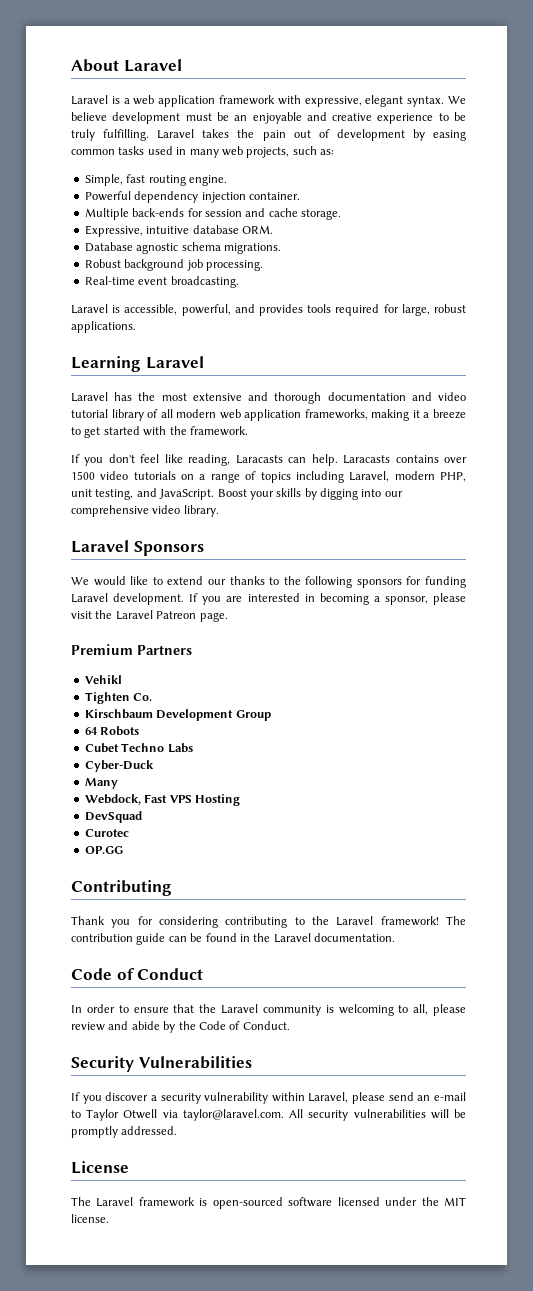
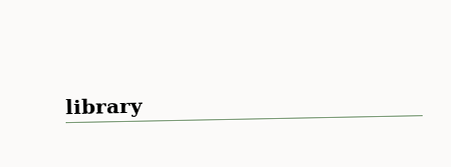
[71,59,182,72] [71,95,467,107] [71,112,467,124] [71,129,466,141] [71,146,334,158] [84,174,227,186] [84,191,300,203] [84,208,341,220] [84,225,273,237] [84,242,281,254] [84,259,263,271] [84,276,239,288] [71,304,466,316] [71,321,136,333] [71,356,204,372] [71,392,467,404] [71,409,466,421] [71,426,248,438] [71,454,467,466] [71,471,467,483] [71,488,403,500] [71,505,219,517] [71,540,204,556] [71,576,466,588] [71,593,466,605] [71,610,228,622] [71,644,192,655] [84,675,122,684] [84,692,153,704] [84,709,271,721] [84,726,140,736] [84,743,193,753] [84,760,154,772] [84,778,118,789] [84,794,240,806] [84,811,142,823] [84,829,129,837] [84,846,123,854] [71,880,172,896] [71,916,466,928] [71,933,395,945] [71,968,204,980] [71,1004,466,1016] [71,1021,290,1033] [71,1056,252,1072] [71,1092,466,1104] [71,1109,467,1121] [71,1126,178,1138] [71,1161,129,1174] [71,1197,467,1209] [71,1214,109,1223] About Laravel // Laravel is a web application framework with expressive, elegant syntax. We believe development must be an enjoyable and creative experience to be truly fulfilling. Laravel takes the pain out of development by easing common tasks used in many web projects, such as: // Simple, fast routing engine. // Powerful dependency injection container. // Multiple back-ends for session and cache storage. // Expressive, intuitive database ORM. // Database agnostic schema migrations. // Robust background job processing. // Real-time event broadcasting. // Laravel is accessible, powerful, and provides tools required for large, robust applications. // Learning Laravel // Laravel has the most extensive and thorough documentation and video tutorial library of all modern web application frameworks, making it a breeze to get started with the framework. // If you don't feel like reading, Laracasts can help. Laracasts contains over 1500 video tutorials on a range of topics including Laravel, modern PHP, unit testing, and JavaScript. Boost your skills by digging into our comprehensive video library. // Laravel Sponsors // We would like to extend our thanks to the following sponsors for funding Laravel development. If you are interested in becoming a sponsor, please visit the Laravel Patreon page. // Premium Partners // Vehikl // Tighten Co. // Kirschbaum Development Group // 64 Robots // Cubet Techno Labs // Cyber-Duck // Many // Webdock, Fast VPS Hosting // DevSquad // Curotec // OP.GG // Contributing // Thank you for considering contributing to the Laravel framework! The contribution guide can be found in the Laravel documentation. // Code of Conduct // In order to ensure that the Laravel community is welcoming to all, please review and abide by the Code of Conduct. // Security Vulnerabilities // If you discover a security vulnerability within Laravel, please send an e-mail to Taylor Otwell via taylor@laravel.com. All security vulnerabilities will be promptly addressed. // License // The Laravel framework is open-sourced software licensed under the MIT license. -> [65,97,144,119] library

